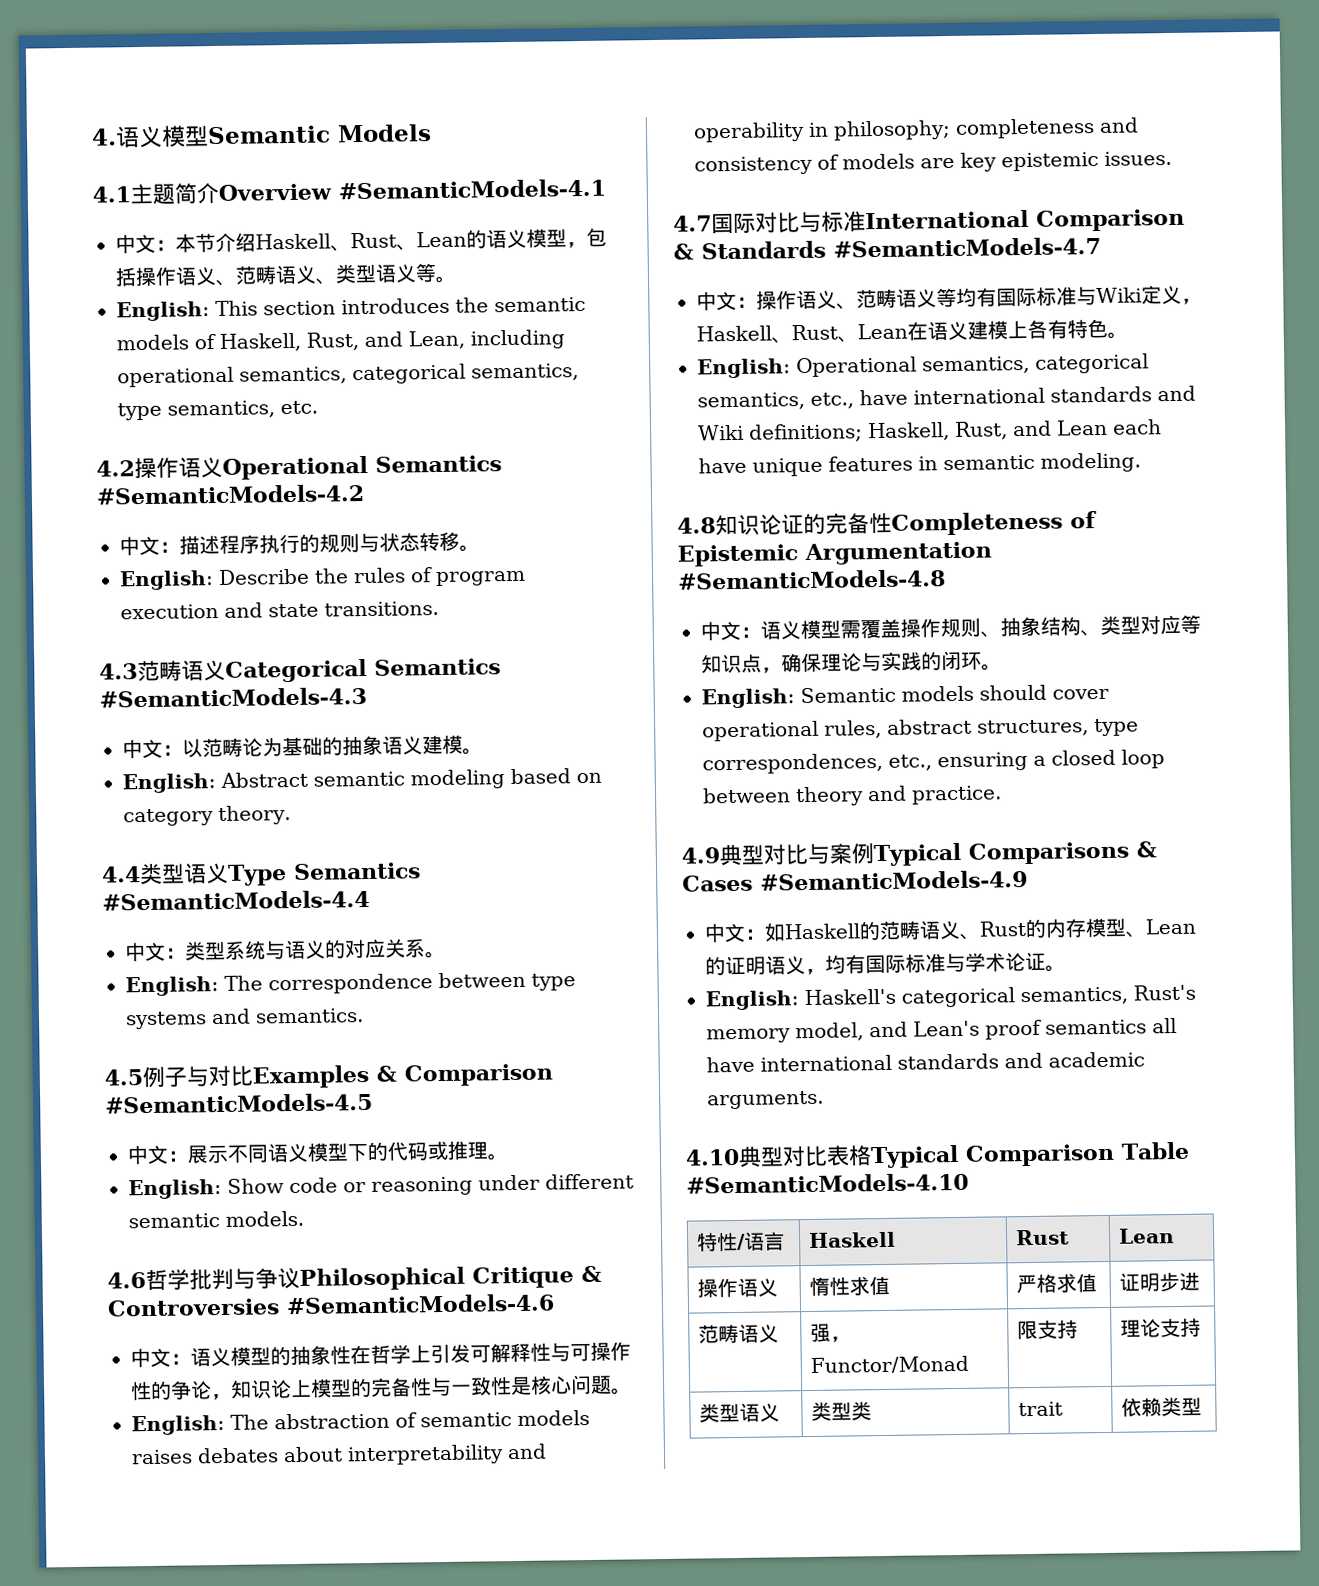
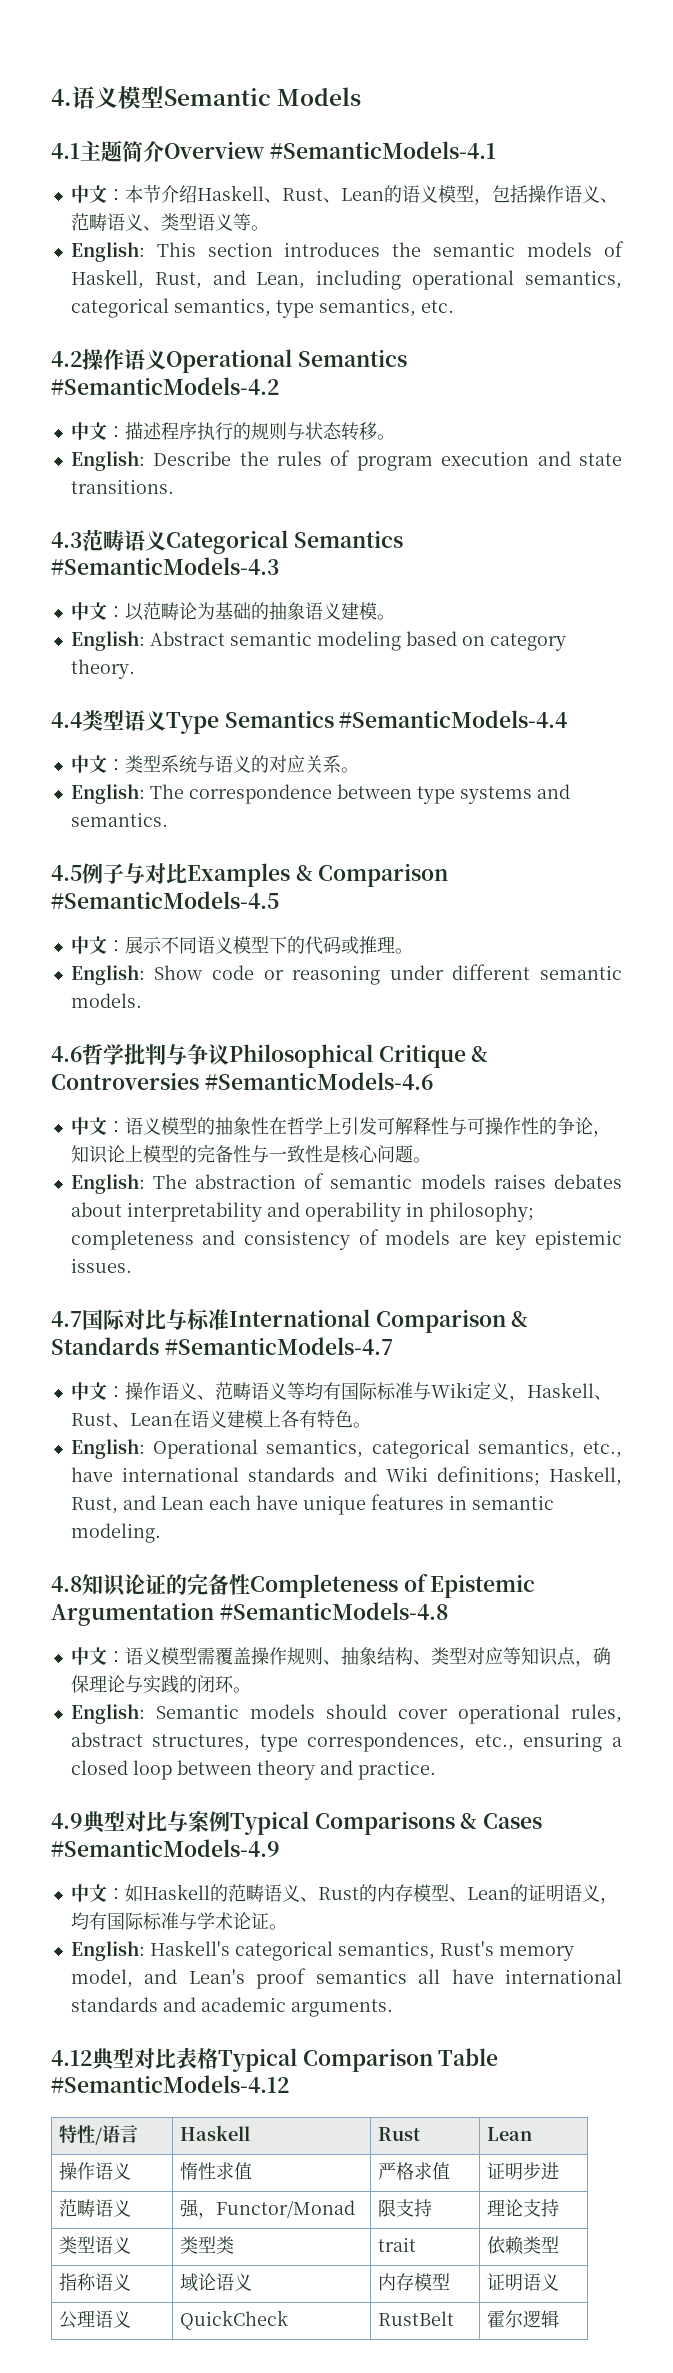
[685,1148,740,1166] 4.10 -> [51,2050,92,2066] 4.12
[686,1172,969,1194] #SemanticModels-4.10 -> [51,2075,289,2093] #SemanticModels-4.12
(1203, 1406) none -> [59,2273,132,2291] [180,2273,253,2292] [378,2273,451,2291] [487,2273,560,2291] [59,2310,132,2329] [180,2310,289,2330] [378,2311,455,2326] [487,2310,560,2328] // 指称语义 | 域论语义 | 内存模型 | 证明语义 // 公理语义 | QuickCheck | RustBelt | 霍尔逻辑

